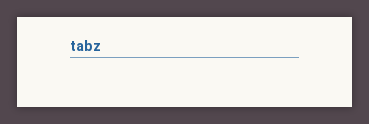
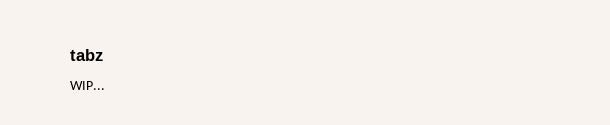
(101, 45) none -> [70,81,105,90] // WIP...

